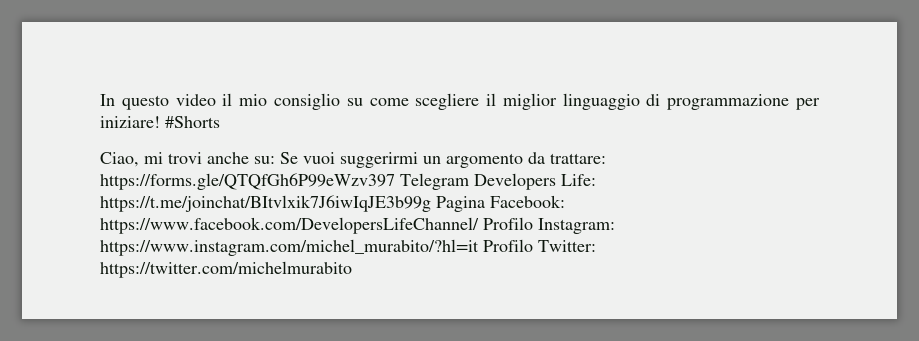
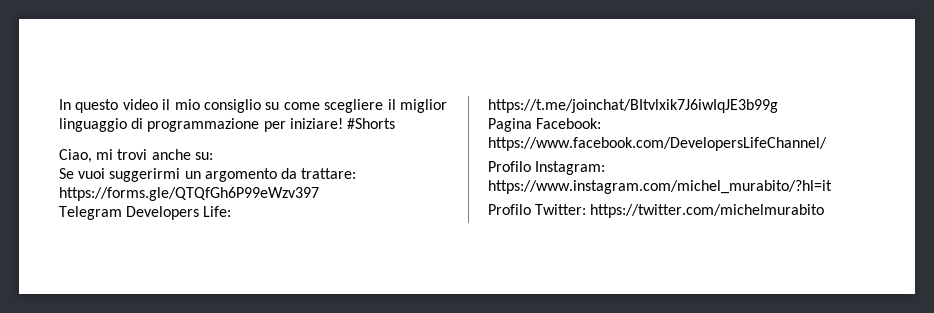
(275, 160) none -> (213, 156) //
(395, 181) none -> (319, 194) //
(431, 203) none -> (778, 106) //
(479, 225) none -> (827, 144) //
(479, 247) none -> (832, 187) //

